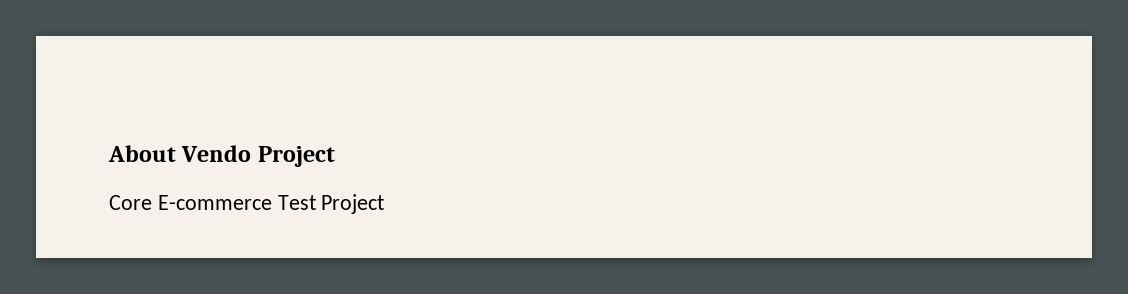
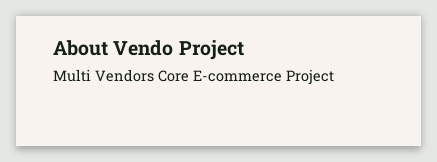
(335, 156) none -> [53,69,154,82] Multi Vendors
[277,195,316,210] Test -> (282, 76) none

